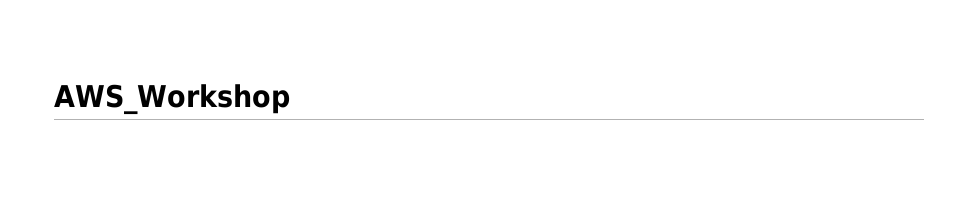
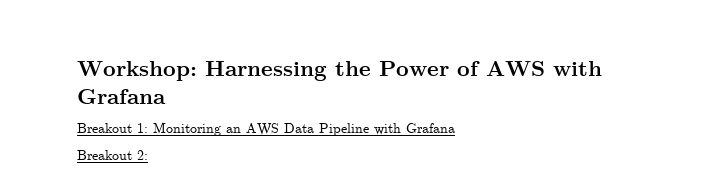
[54,84,290,115] AWS_Workshop -> [77,61,602,81] [77,89,166,104] [77,122,455,136] [77,150,148,160] Workshop: Harnessing the Power of AWS with Grafana // Breakout 1: Monitoring an AWS Data Pipeline with Grafana // Breakout 2:

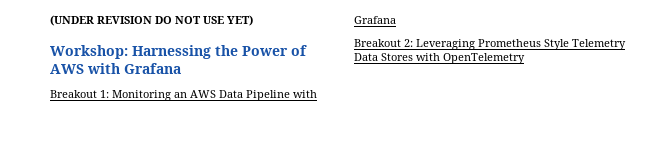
(77, 71) none -> [50,15,253,26] (UNDER REVISION DO NOT USE YET) //
(148, 155) none -> [416,39,626,50] [354,53,525,64] Leveraging Prometheus Style Telemetry Data Stores with OpenTelemetry

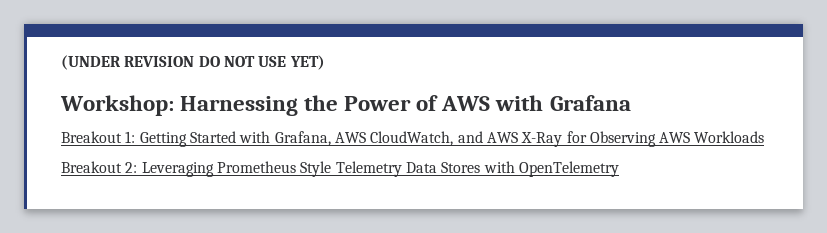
[112,90,317,101] [354,16,396,24] Monitoring an AWS Data Pipeline with Grafana -> [139,131,765,147] Getting Started with Grafana, AWS CloudWatch, and AWS X-Ray for Observing AWS Workloads

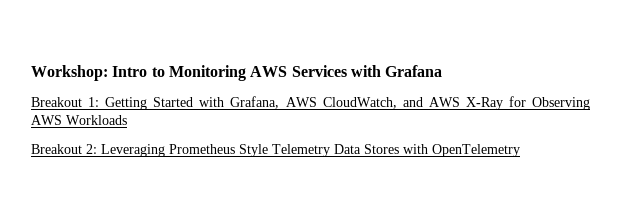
[61,55,325,70] [60,95,491,116] (UNDER REVISION DO NOT USE YET) // Workshop: Harnessing the Power of AWS -> [31,65,347,81] Workshop: Intro to Monitoring AWS Services

